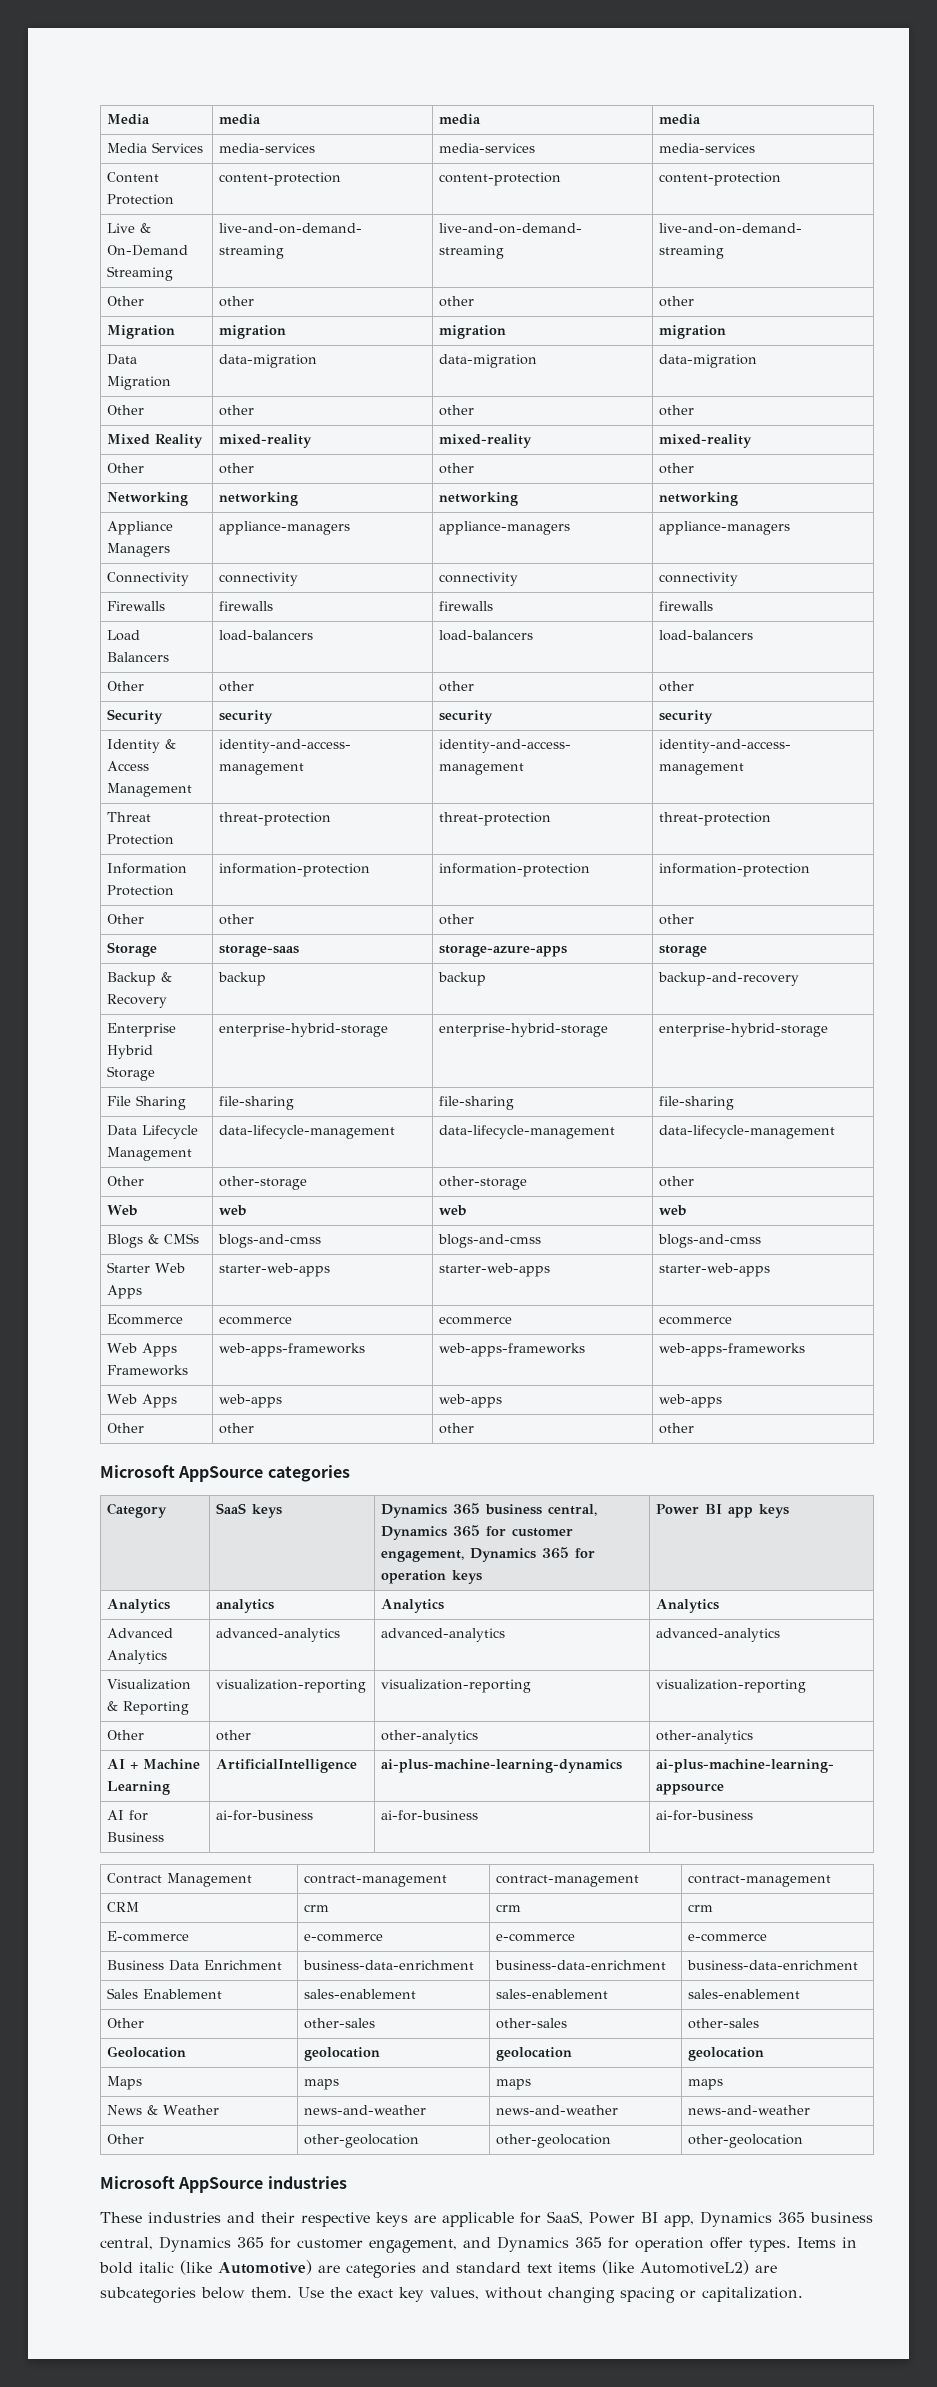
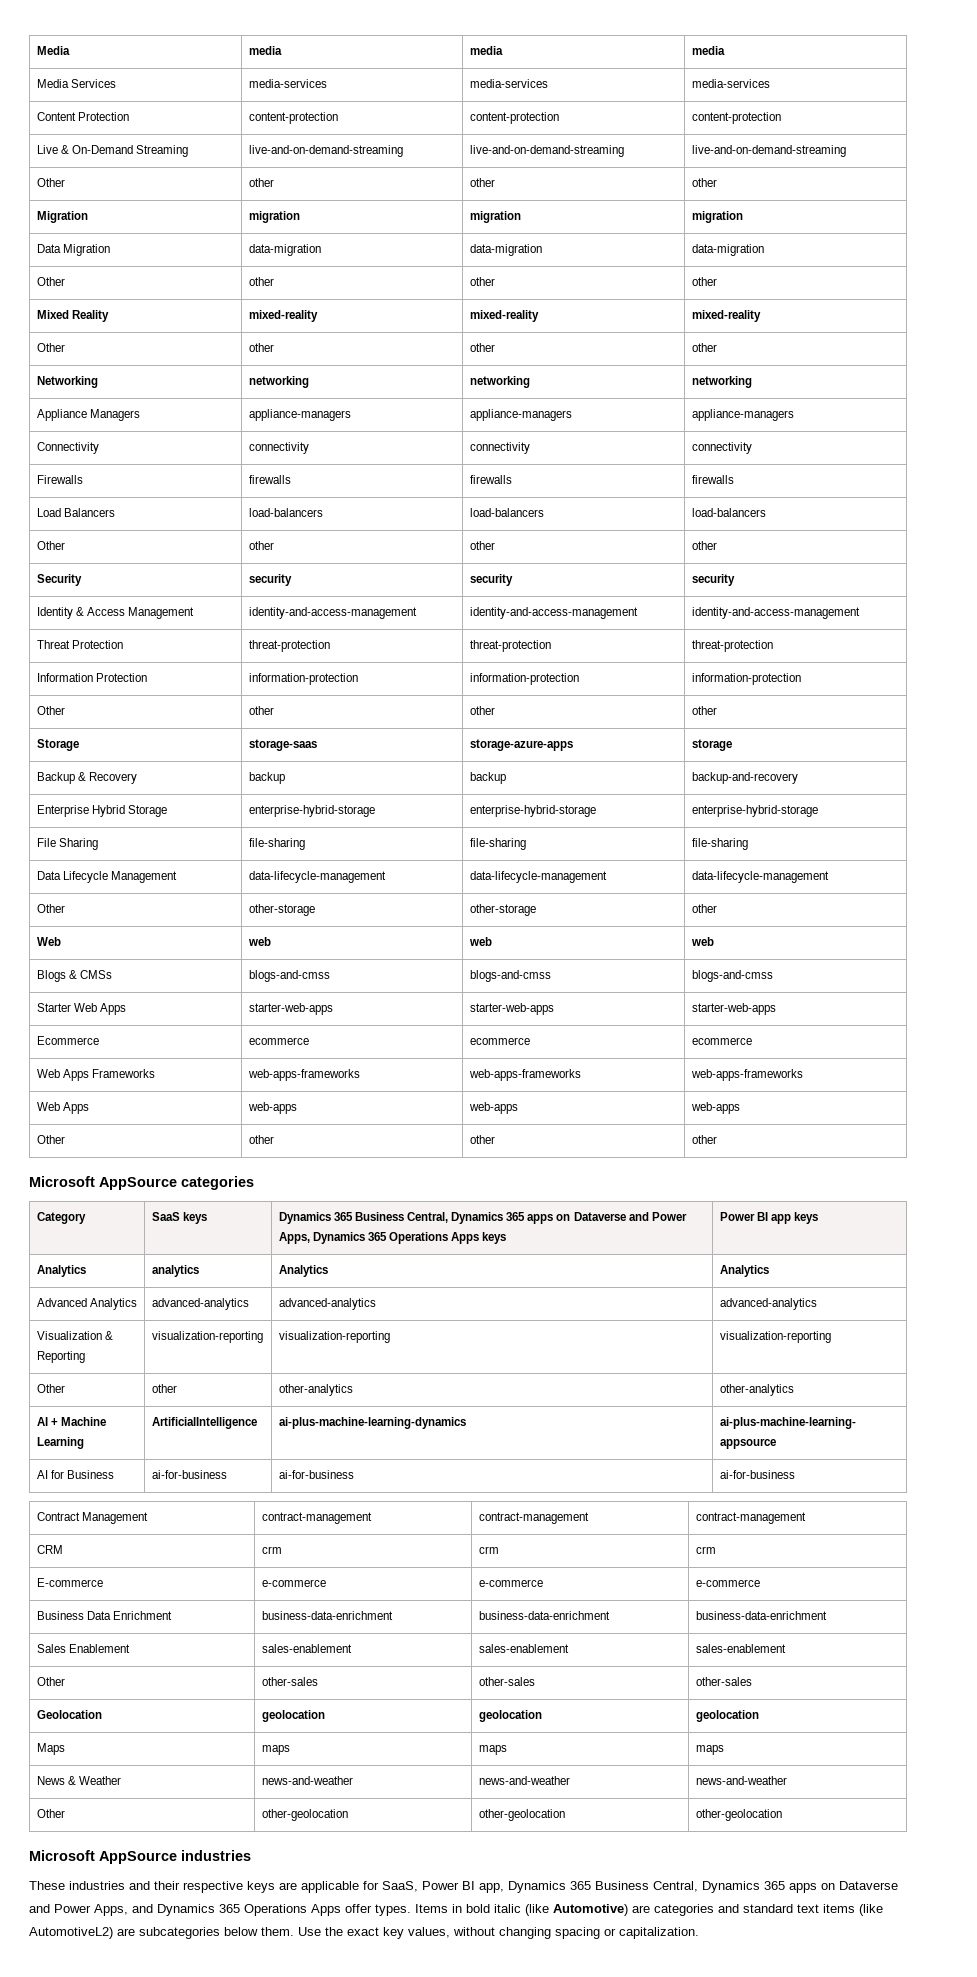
[485,1504,598,1516] [381,1525,574,1540] [381,1547,596,1562] [381,1570,447,1584] business central, Dynamics 365 for customer engagement, Dynamics 365 for operation -> [354,1212,687,1224] [278,1232,480,1244] Business Central, Dynamics 365 apps on Dataverse and Power Apps, Dynamics 365 Operations Apps
[810,2212,873,2223] [100,2236,457,2253] business central, Dynamics 365 for customer engagement, -> [595,1881,898,1893] [29,1904,128,1916] Business Central, Dynamics 365 apps on Dataverse and Power Apps,
[608,2237,704,2252] for operation -> [244,1904,341,1916] Operations Apps

